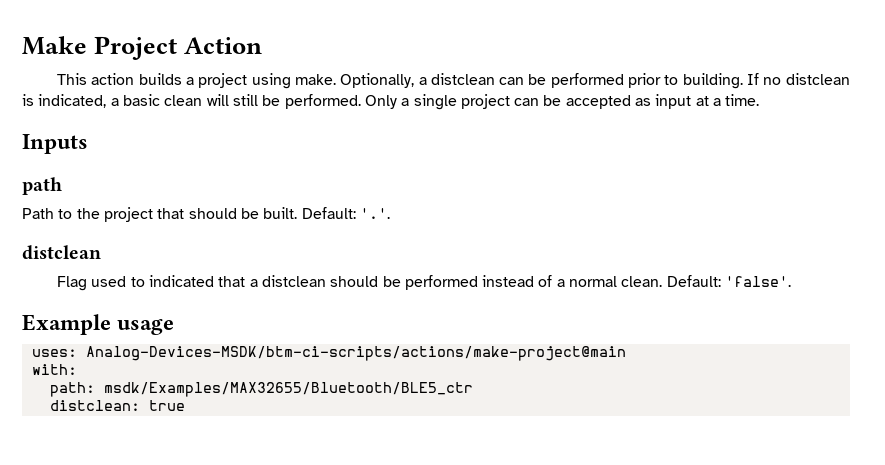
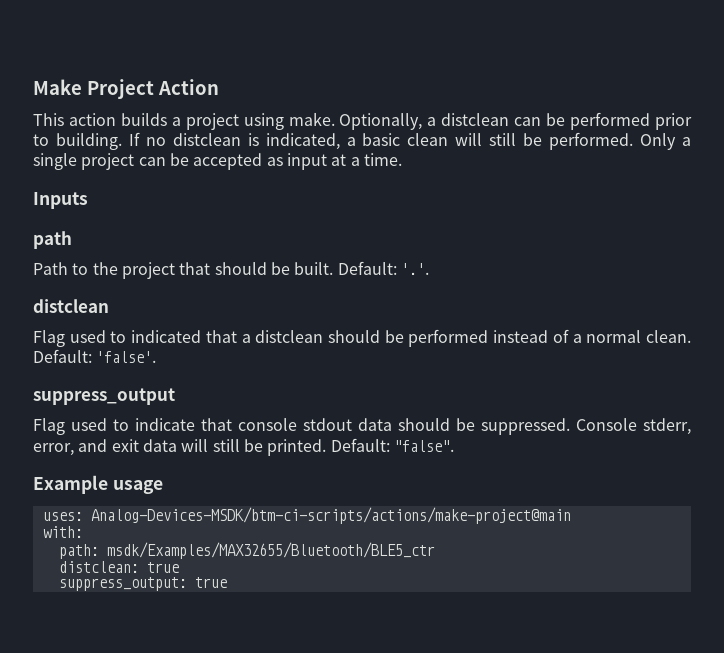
(792, 281) none -> [33,388,175,405] [33,418,691,435] [33,438,454,456] // suppress_output // Flag used to indicate that console stdout data should be suppressed. Console stderr, error, and exit data will still be printed. Default: "false".
(185, 405) none -> [58,577,227,591] // suppress_output: true

